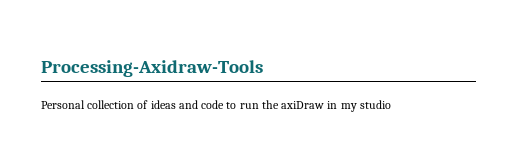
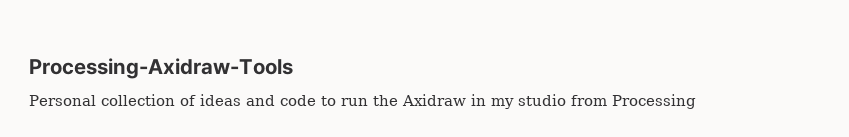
[281,101,325,109] axiDraw -> [402,94,466,106] Axidraw
(391, 104) none -> [571,94,696,109] from Processing

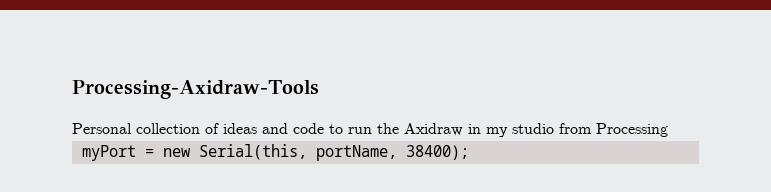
(696, 101) none -> [81,144,469,161] // myPort = new Serial(this, portName, 38400);

